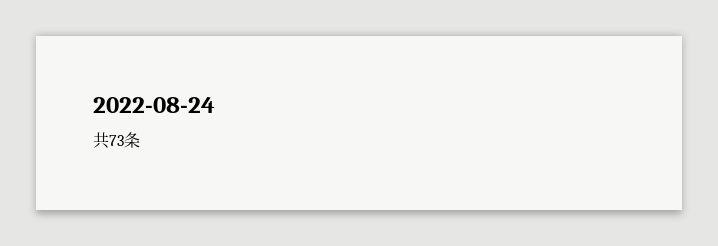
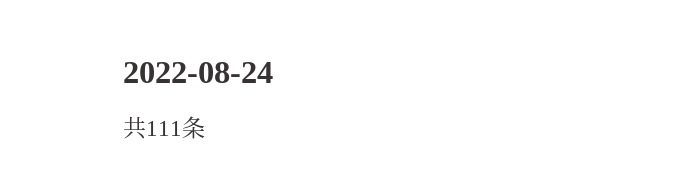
[109,135,124,146] 73 -> [146,121,182,136] 111

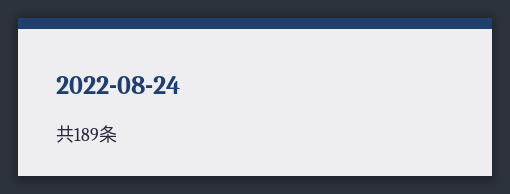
[146,121,182,136] 111 -> [74,128,99,141] 189

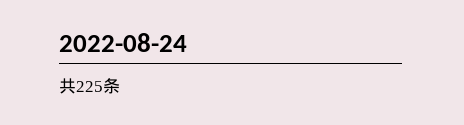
[74,128,99,141] 189 -> [76,81,103,92] 225

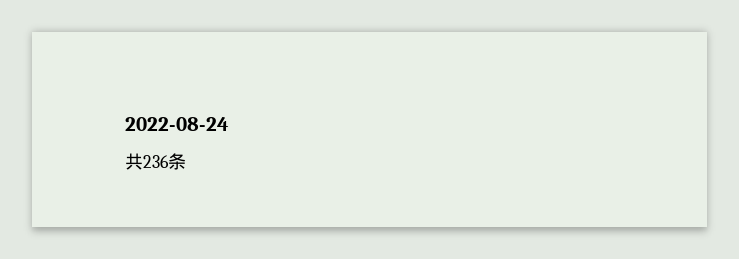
[76,81,103,92] 225 -> [143,155,169,168] 236

